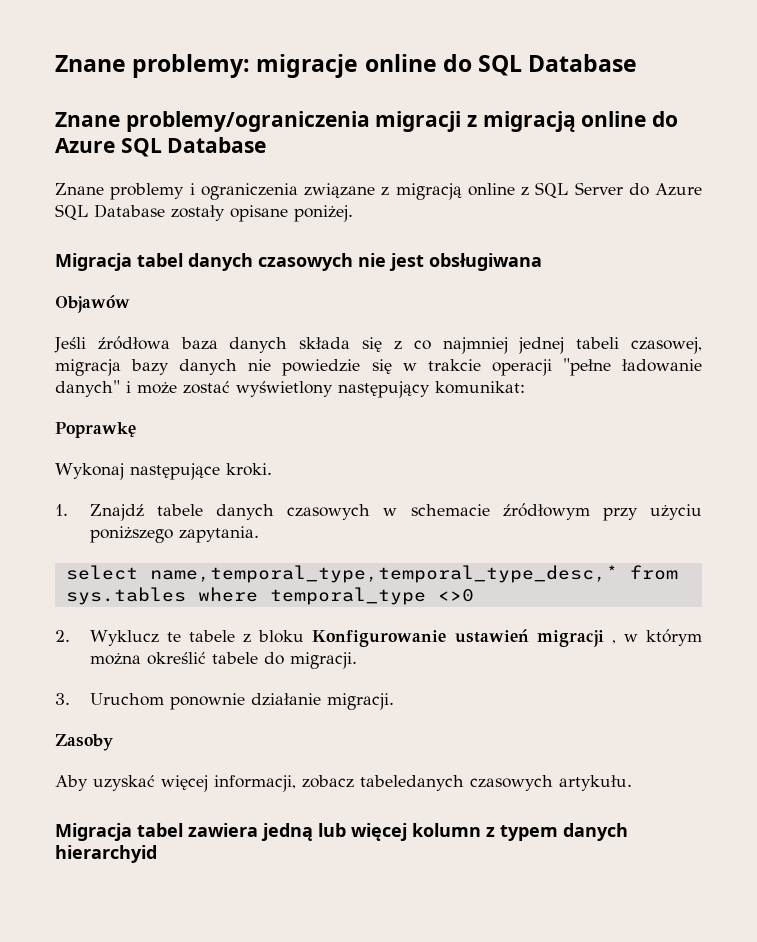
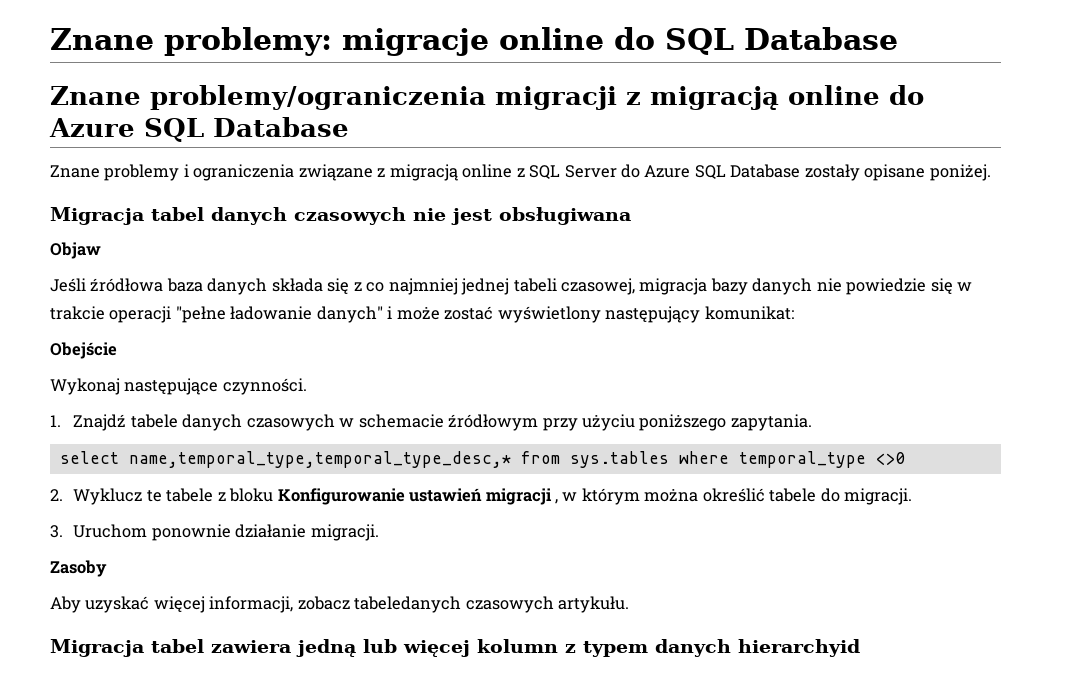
[55,295,130,313] Objawów -> [50,242,101,259] Objaw
[55,422,136,438] Poprawkę -> [50,342,117,359] Obejście
[225,463,272,476] kroki. -> [222,378,307,395] czynności.

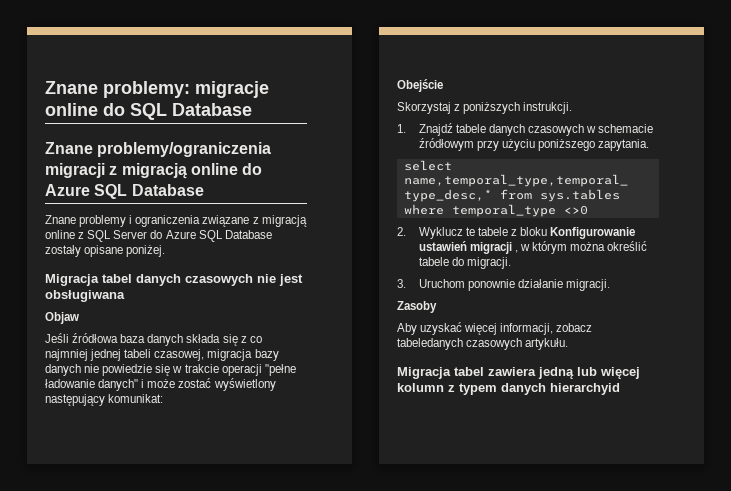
[50,378,307,395] Wykonaj następujące czynności. -> [397,102,573,114] Skorzystaj z poniższych instrukcji.

